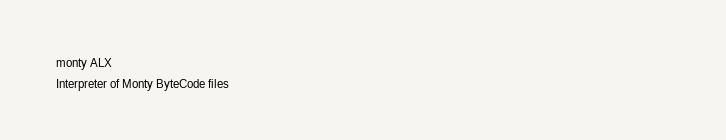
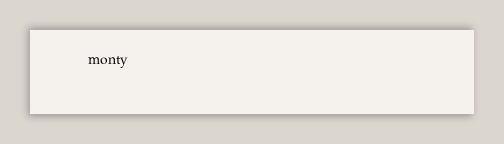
[90,58,113,67] [56,79,230,91] ALX // Interpreter of Monty ByteCode files -> (128, 62) none

